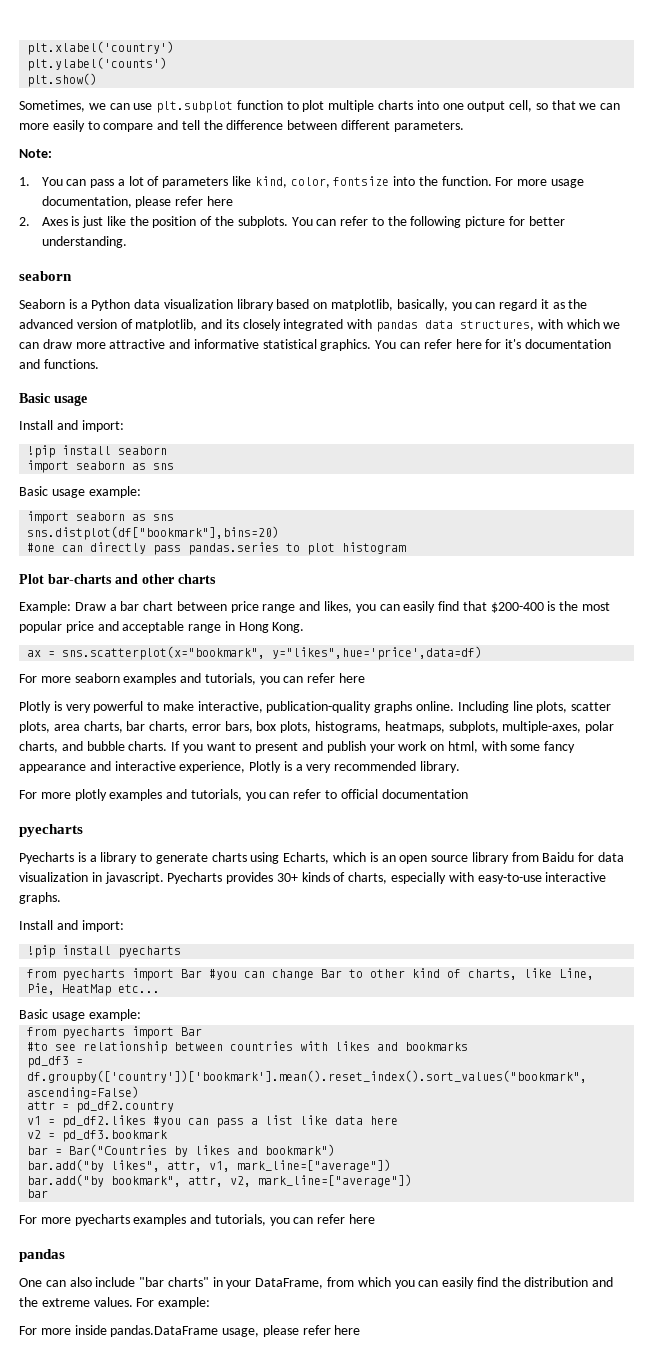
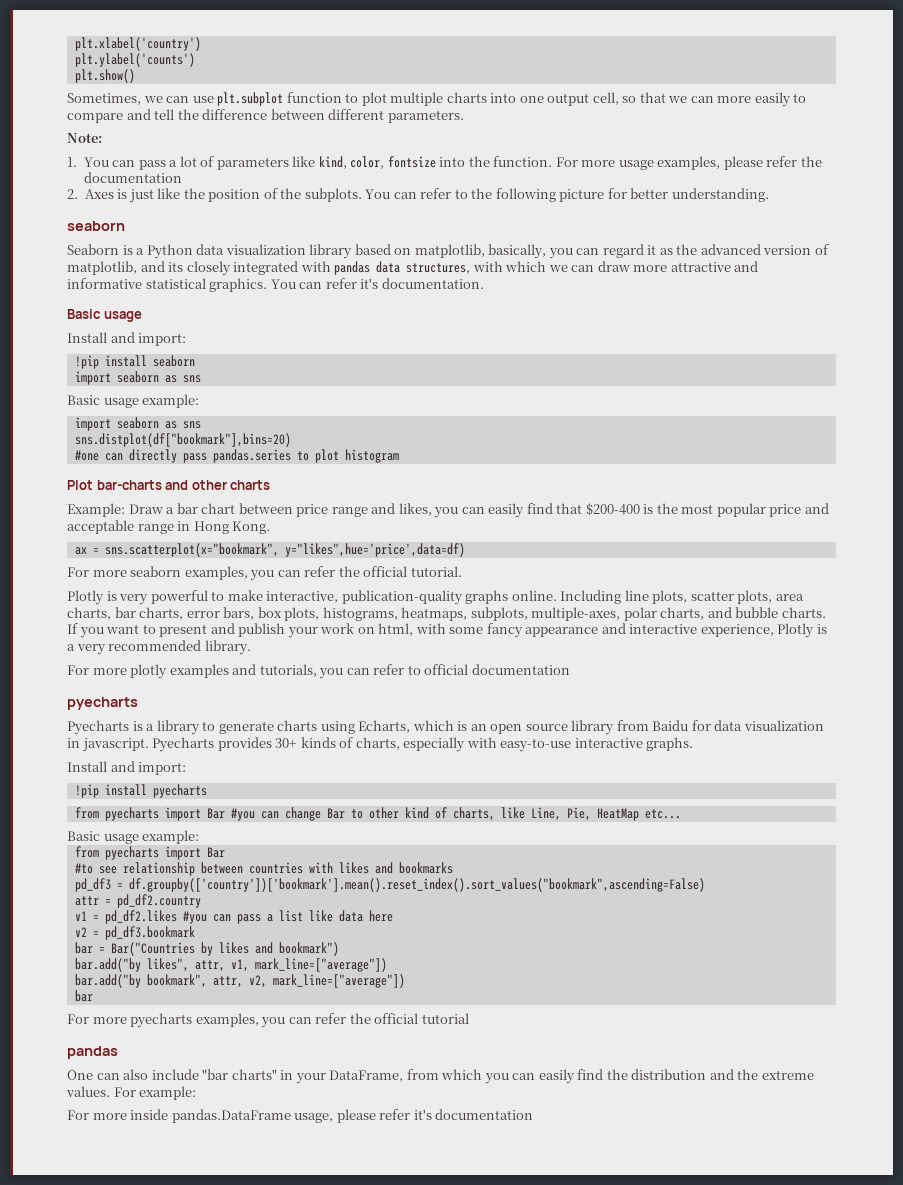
[41,196,233,208] documentation, please refer here -> [657,156,822,170] [83,172,182,183] examples, please refer the documentation
[455,339,611,349] [19,359,99,369] here for it's documentation and functions. -> [360,278,484,289] it's documentation.
[123,673,366,685] examples and tutorials, you can refer here -> [184,566,462,581] examples, you can refer the official tutorial.
[133,1214,376,1226] examples and tutorials, you can refer here -> [195,1013,469,1028] examples, you can refer the official tutorial
[334,1325,361,1335] here -> [413,1109,534,1120] it's documentation

